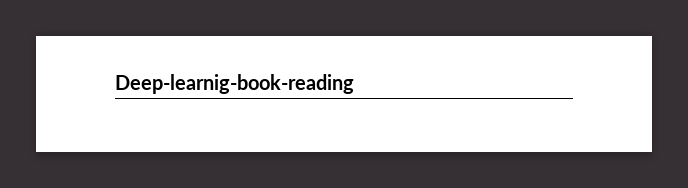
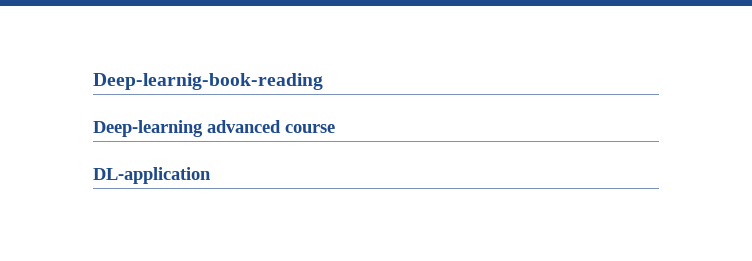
(354, 84) none -> [93,120,335,137] [93,167,211,184] // Deep-learning advanced course // DL-application

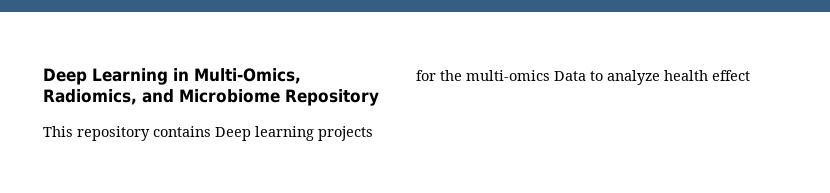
[93,73,323,90] [93,120,335,137] [93,167,211,184] Deep-learnig-book-reading // Deep-learning advanced course // DL-application -> [43,68,301,85] [43,89,379,106] [43,126,373,141] [416,70,750,85] Deep Learning in Multi-Omics, Radiomics, and Microbiome Repository // This repository contains Deep learning projects for the multi-omics Data to analyze health effect

